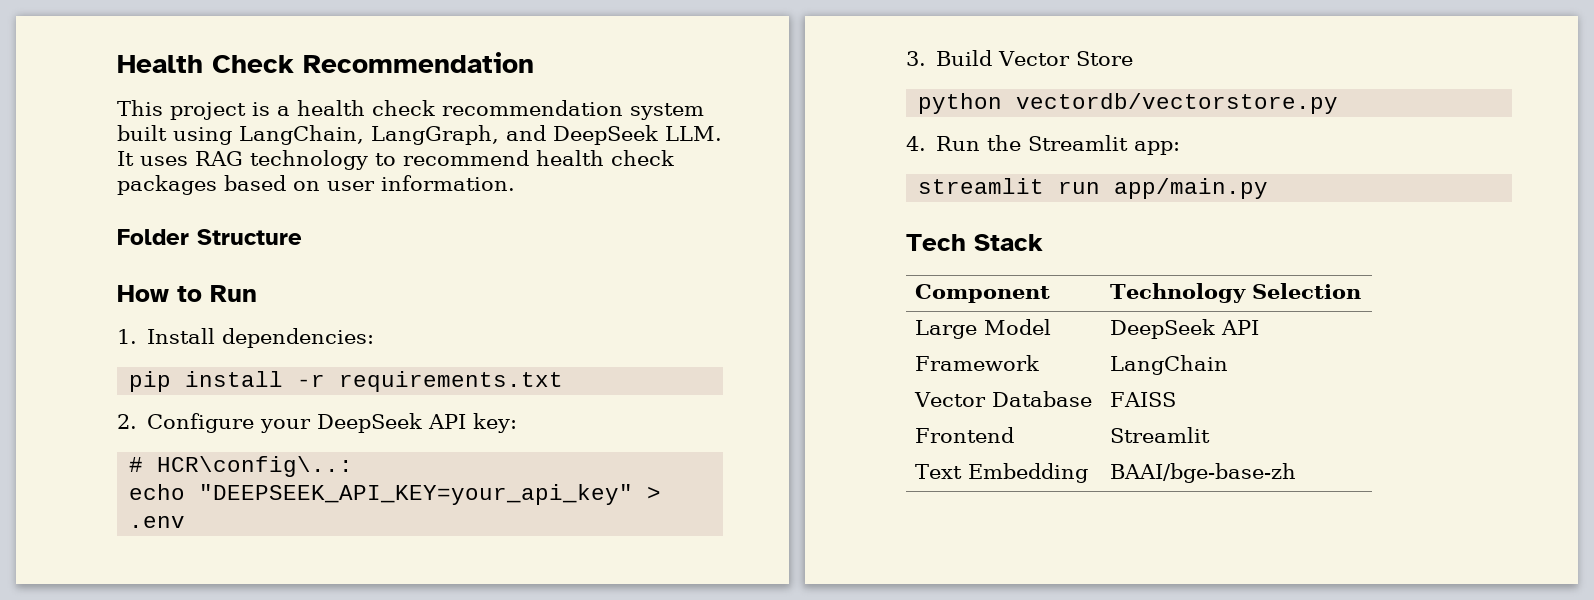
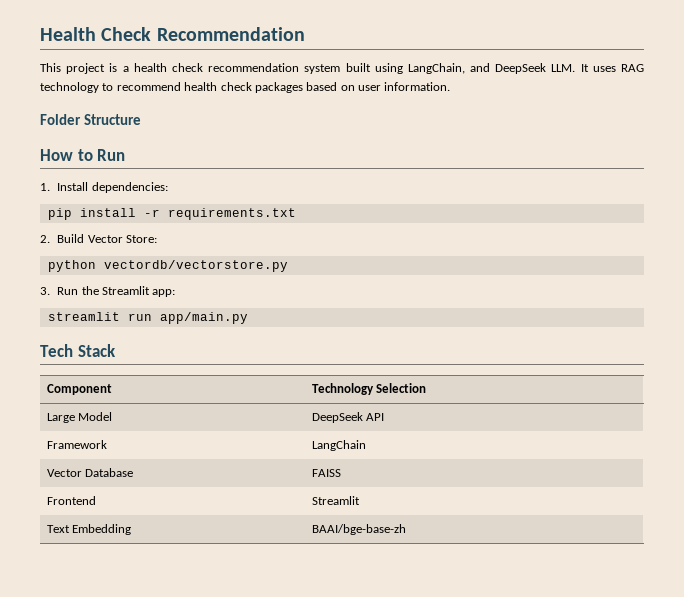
[371,125,499,145] LangGraph, -> (465, 68) none
[147,413,518,433] [129,456,354,477] [129,484,662,505] [129,516,186,528] [906,51,926,66] Configure your DeepSeek API key: // # HCR\config\..: // echo "DEEPSEEK_API_KEY=your_api_key" > .env // 3. -> (50, 239) none
[1076,51,1134,66] Store -> [125,235,157,243] Store:
[906,136,926,151] 4. -> [40,287,50,295] 3.

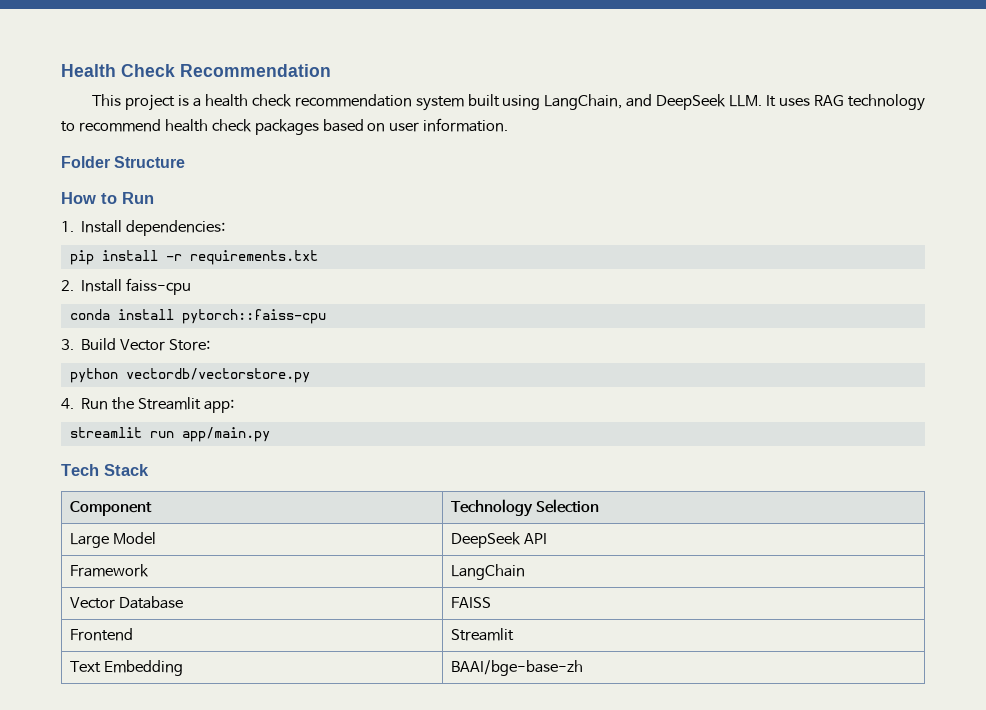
(50, 239) none -> [81,278,192,295] [69,309,326,324] [61,339,74,350] Install faiss-cpu // conda install pytorch::faiss-cpu // 3.
[40,287,50,295] 3. -> [61,398,74,409] 4.

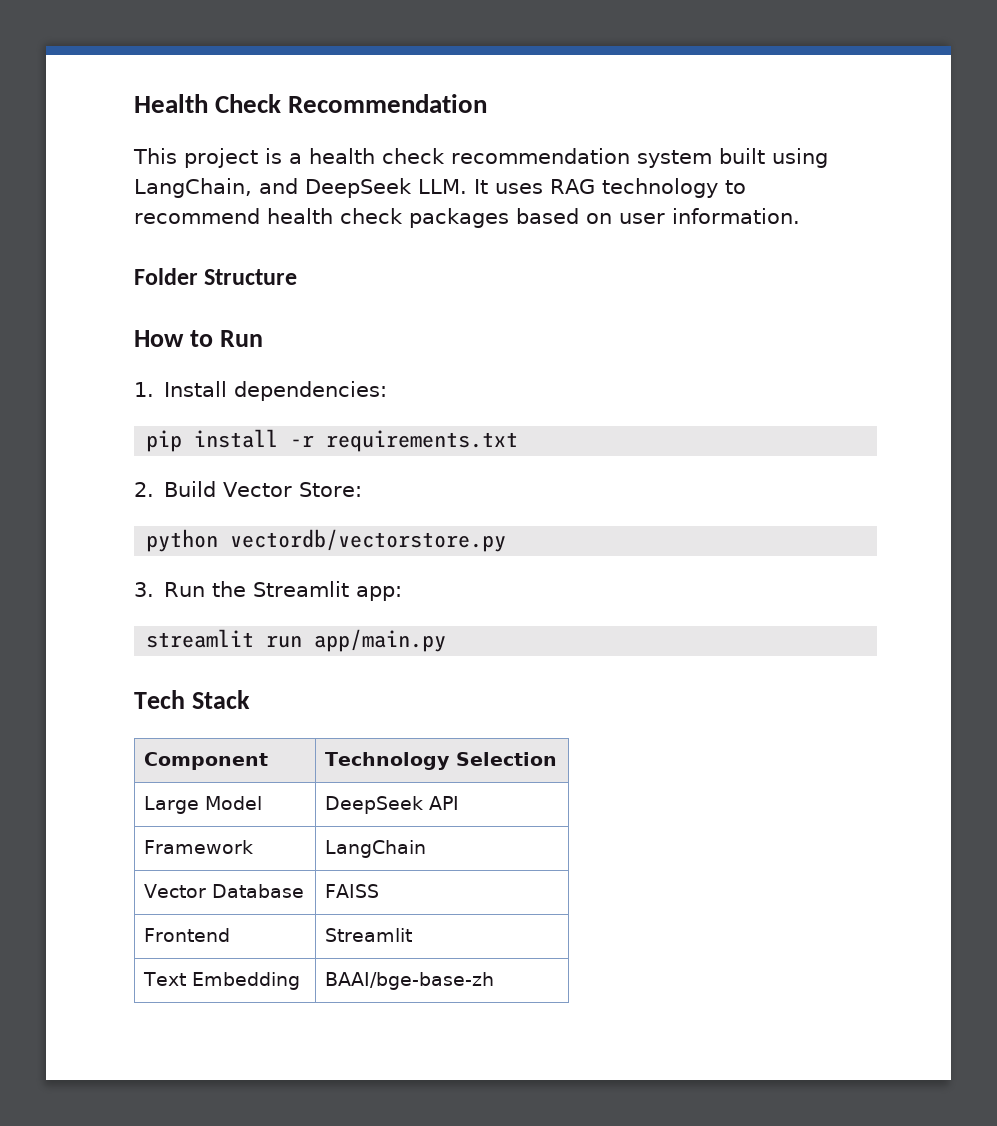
[81,278,192,295] [69,309,326,324] [61,339,74,350] Install faiss-cpu // conda install pytorch::faiss-cpu // 3. -> (154, 489) none
[61,398,74,409] 4. -> [134,582,154,597] 3.

